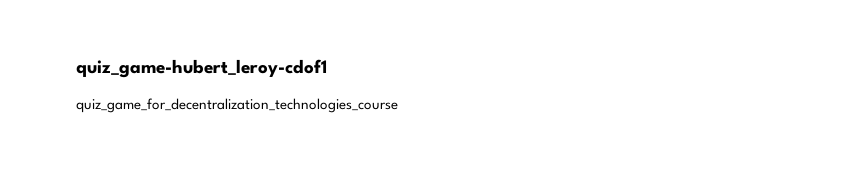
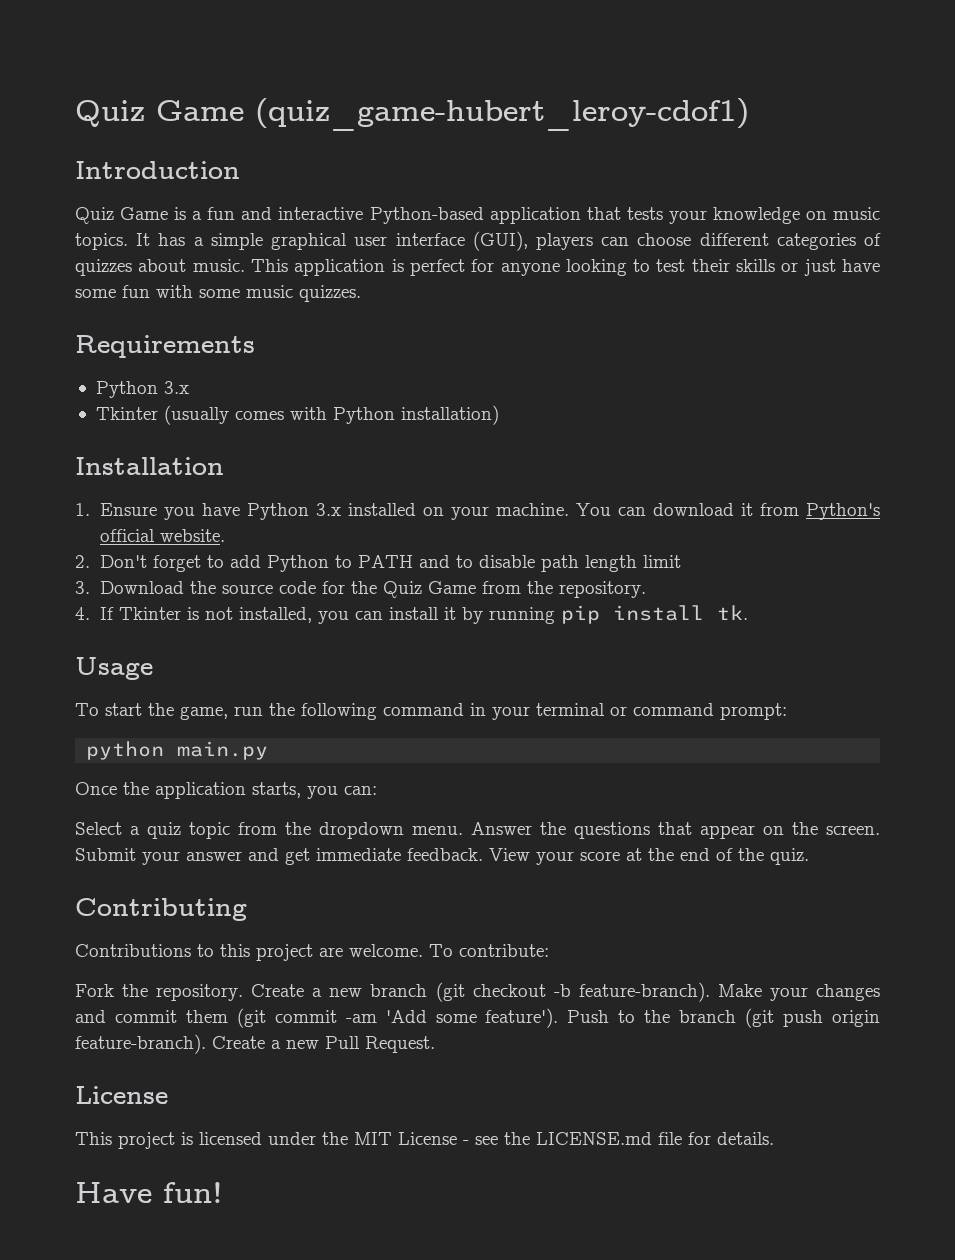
[76,59,327,78] [76,98,398,113] quiz_game-hubert_leroy-cdof1 // quiz_game_for_decentralization_technologies_course -> [75,98,749,131] [75,161,240,179] [75,207,880,224] [75,231,881,251] [75,259,880,276] [75,285,361,302] [75,335,255,358] [95,381,189,398] [95,405,499,425] [75,457,224,475] [75,503,880,520] [100,529,226,542] [75,555,682,572] [75,581,647,598] [75,605,749,624] [75,657,153,680] [75,703,787,720] [86,741,269,760] [75,782,377,799] [75,822,880,839] [75,848,809,865] [75,898,247,921] [75,944,549,961] [75,982,881,1002] [75,1008,880,1028] [75,1034,435,1054] [75,1086,168,1104] [75,1132,774,1149] [75,1182,223,1203] Quiz Game (quiz_game-hubert_leroy-cdof1) // Introduction // Quiz Game is a fun and interactive Python-based application that tests your knowledge on music topics. It has a simple graphical user interface (GUI), players can choose different categories of quizzes about music. This application is perfect for anyone looking to test their skills or just have some fun with some music quizzes. // Requirements // Python 3.x // Tkinter (usually comes with Python installation) // Installation // 1. Ensure you have Python 3.x installed on your machine. You can download it from Python's official website. // 2. Don't forget to add Python to PATH and to disable path length limit // 3. Download the source code for the Quiz Game from the repository. // 4. If Tkinter is not installed, you can install it by running pip install tk. // Usage // To start the game, run the following command in your terminal or command prompt: // python main.py // Once the application starts, you can: // Select a quiz topic from the dropdown menu. Answer the questions that appear on the screen. Submit your answer and get immediate feedback. View your score at the end of the quiz. // Contributing // Contributions to this project are welcome. To contribute: // Fork the repository. Create a new branch (git checkout -b feature-branch). Make your changes and commit them (git commit -am 'Add some feature'). Push to the branch (git push origin feature-branch). Create a new Pull Request. // License // This project is licensed under the MIT License - see the LICENSE.md file for details. // Have fun!

